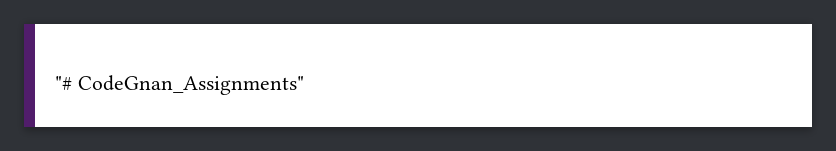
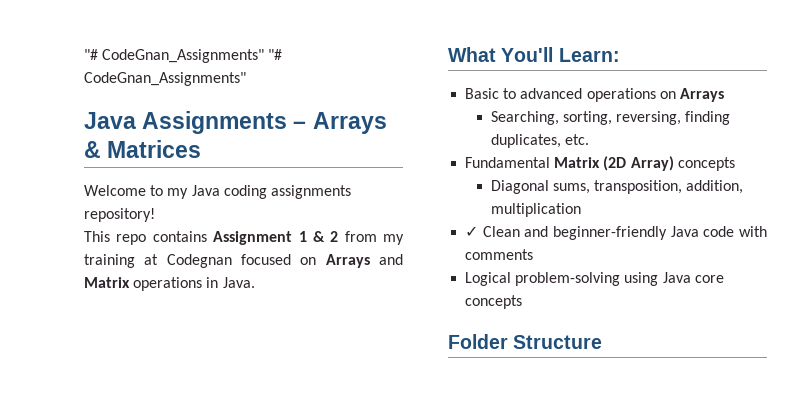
[55,75,304,95] "# CodeGnan_Assignments" -> [84,49,283,63] [84,72,246,86] [84,111,387,134] [84,140,202,158] [84,185,351,199] [84,208,155,222] [84,231,404,245] [84,254,403,268] [84,277,255,291] [448,47,620,62] [465,88,724,102] [490,111,731,125] [490,134,589,148] [465,156,735,171] [490,180,744,194] [490,203,581,217] [465,226,767,240] [465,249,534,260] [465,272,724,286] [465,295,523,309] [448,334,603,349] "# CodeGnan_Assignments" "# CodeGnan_Assignments" // Java Assignments – Arrays & Matrices // Welcome to my Java coding assignments repository! // This repo contains Assignment 1 & 2 from my training at Codegnan focused on Arrays and Matrix operations in Java. // What You'll Learn: // Basic to advanced operations on Arrays // Searching, sorting, reversing, finding duplicates, etc. // Fundamental Matrix (2D Array) concepts // Diagonal sums, transposition, addition, multiplication // ✓ Clean and beginner-friendly Java code with comments // Logical problem-solving using Java core concepts // Folder Structure

